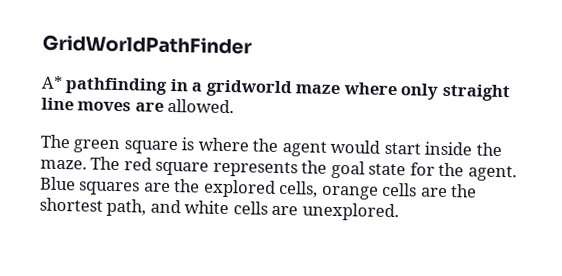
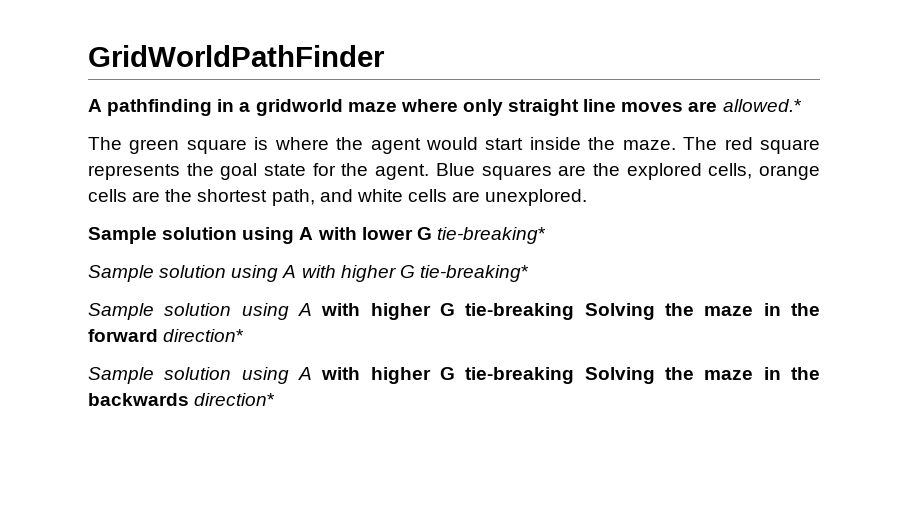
[41,75,63,90] A* -> [88,99,102,112] A
[167,98,235,114] allowed. -> [722,99,802,112] allowed.*
(399, 212) none -> [88,227,546,244] [88,265,529,282] [88,303,821,320] [88,329,245,342] [88,367,821,384] [88,393,276,406] // Sample solution using A with lower G tie-breaking* // Sample solution using A with higher G tie-breaking* // Sample solution using A with higher G tie-breaking Solving the maze in the forward direction* // Sample solution using A with higher G tie-breaking Solving the maze in the backwards direction*

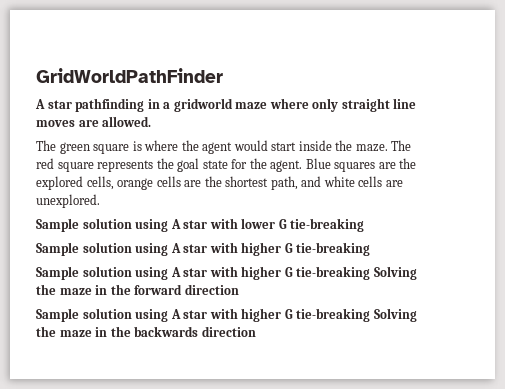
(102, 105) none -> [47,100,72,109] star
[722,99,802,112] allowed.* -> [102,116,152,127] allowed.
(314, 233) none -> [183,220,208,229] star
[436,227,546,244] [88,265,529,282] [88,303,312,320] tie-breaking* // Sample solution using A with higher G tie-breaking* // Sample solution using A -> [290,218,365,232] [36,242,371,256] [36,266,208,280] tie-breaking // Sample solution using A star with higher G tie-breaking // Sample solution using A star
[163,329,245,342] [88,367,312,384] direction* // Sample solution using A -> [184,284,239,295] [36,308,208,322] direction // Sample solution using A star
[194,393,276,406] direction* -> [201,326,256,337] direction

